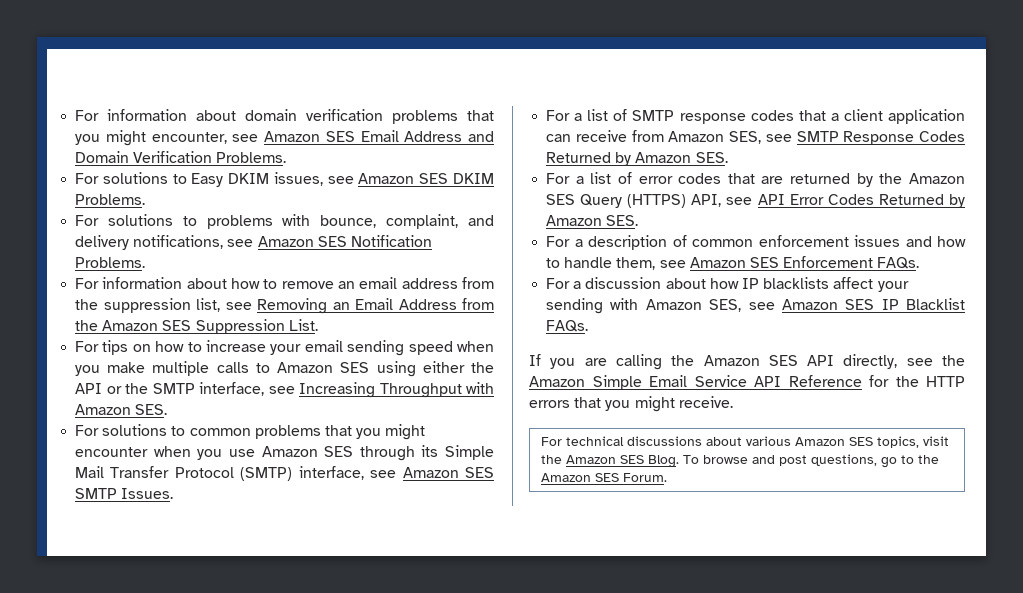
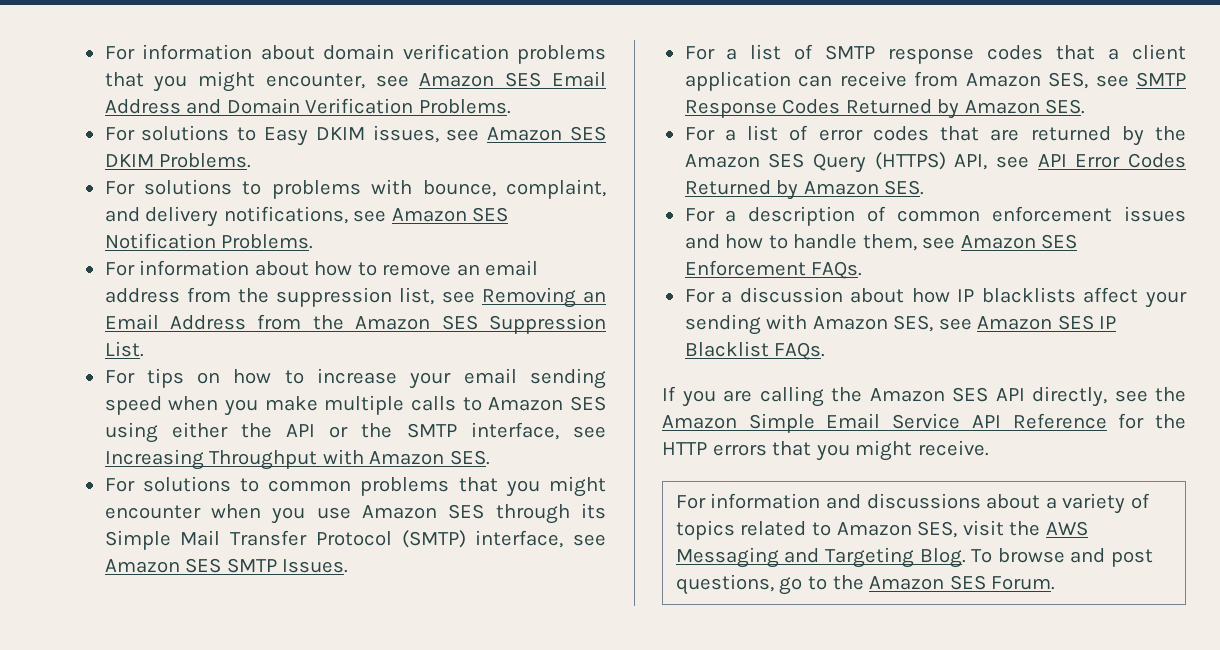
[566,436,950,448] [541,455,645,464] technical discussions about various Amazon SES topics, visit the Amazon SES -> [710,493,1150,514] [675,520,1088,540] [675,547,915,568] information and discussions about a variety of topics related to Amazon SES, visit the AWS Messaging and Targeting

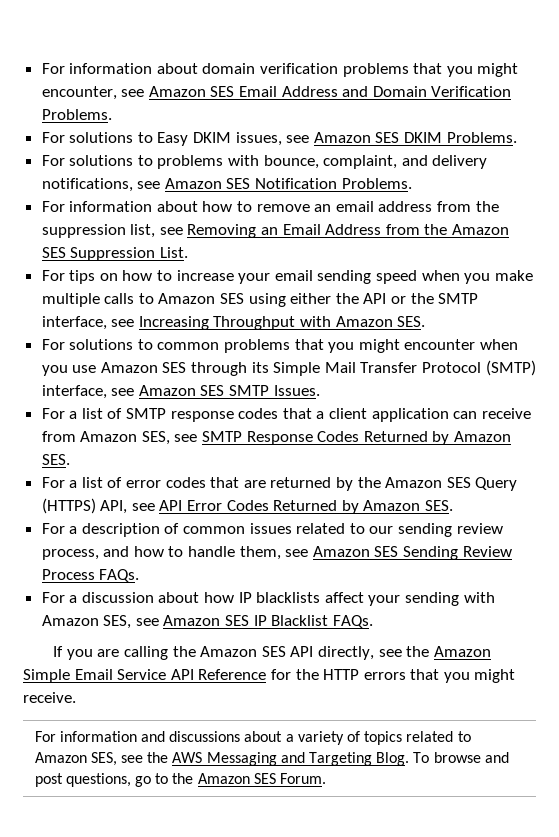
[992,206,1186,222] enforcement issues -> [249,523,503,537] [41,549,99,560] issues related to our sending review process,
[684,260,806,276] Enforcement -> [403,546,512,560] [41,569,95,580] Sending Review Process
[962,520,1004,536] visit -> [121,755,144,763] see

